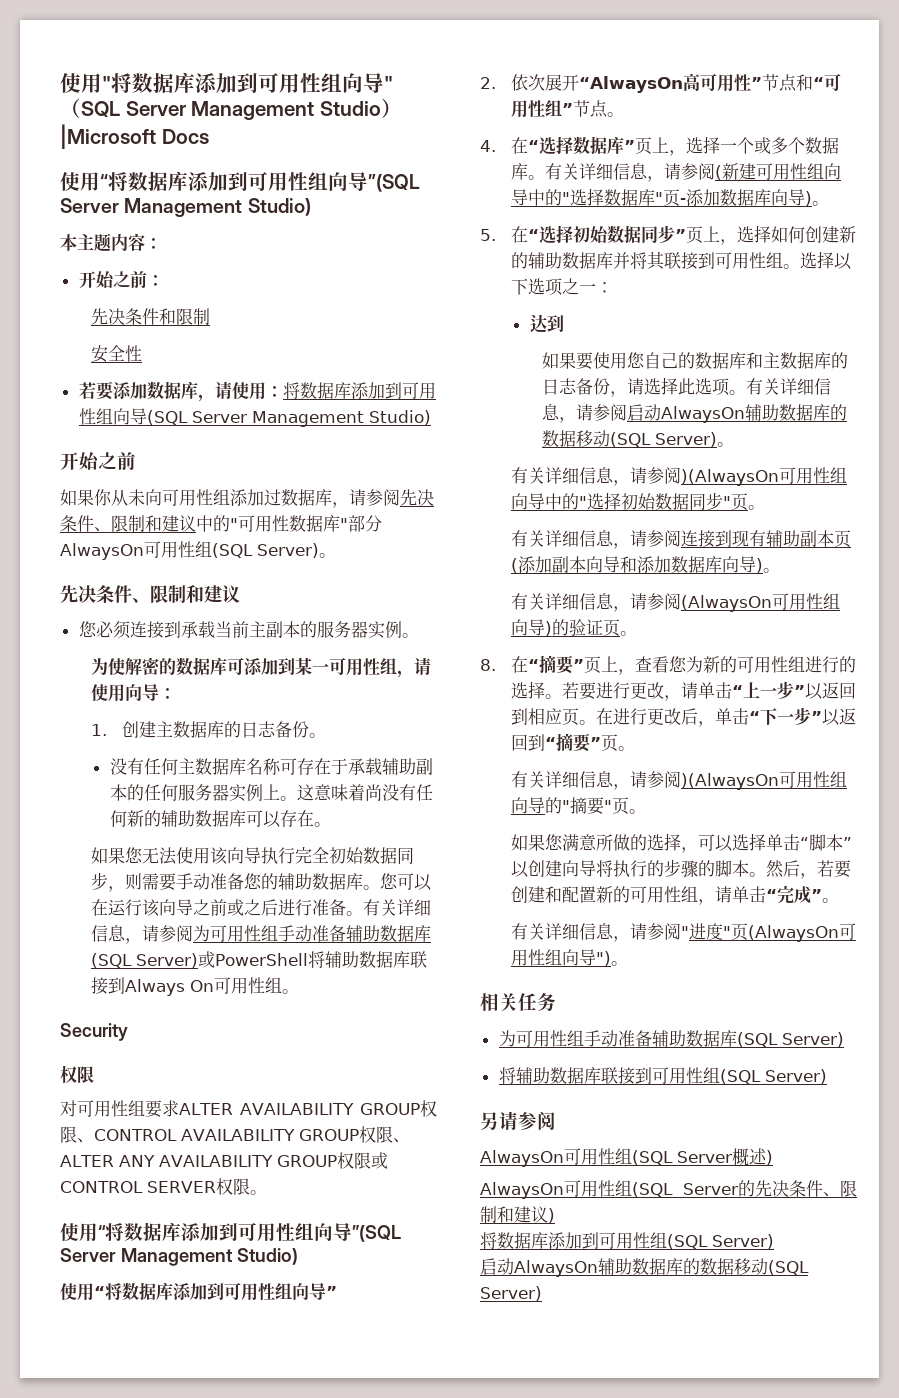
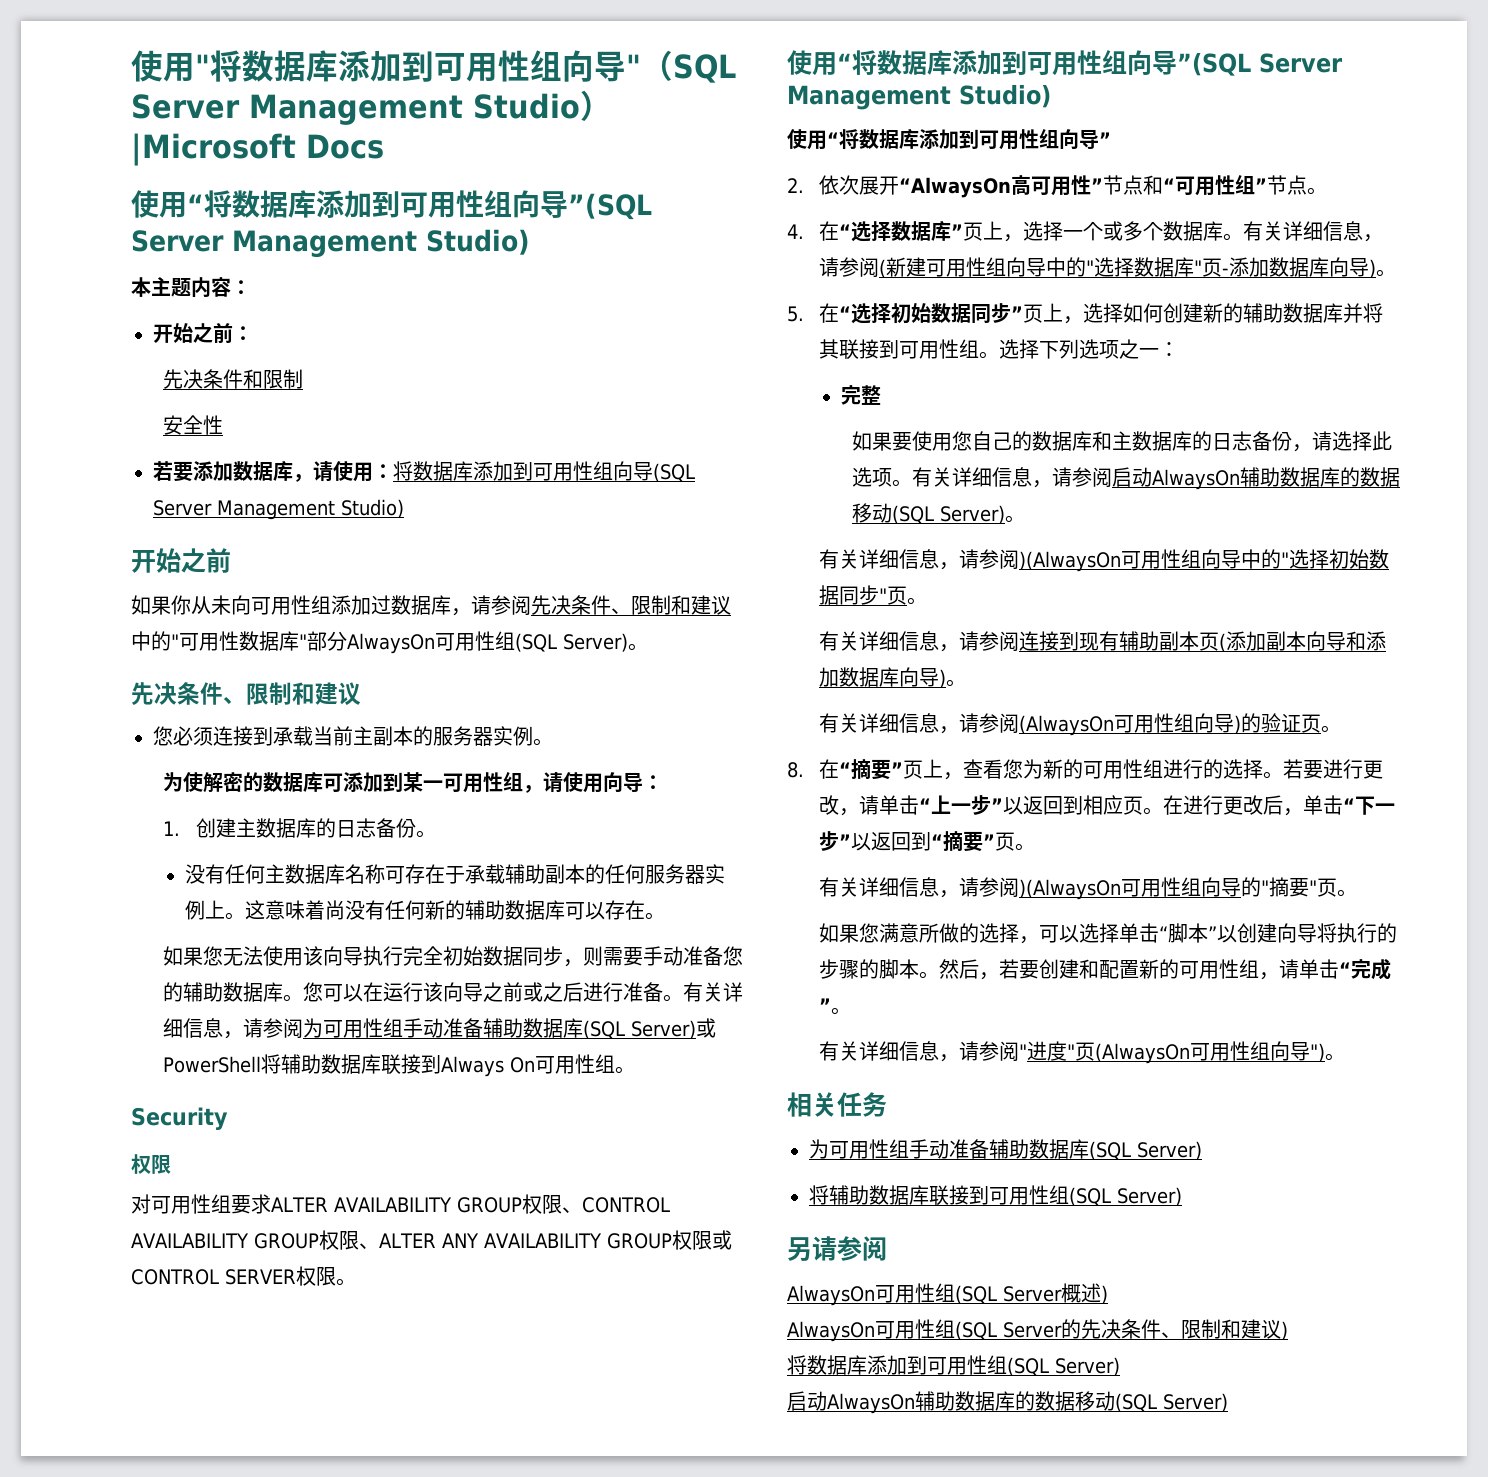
[834,253,853,270] [511,278,529,295] 以下 -> [1039,339,1080,359] 下列
[529,314,564,333] 达到 -> [841,385,882,405] 完整

